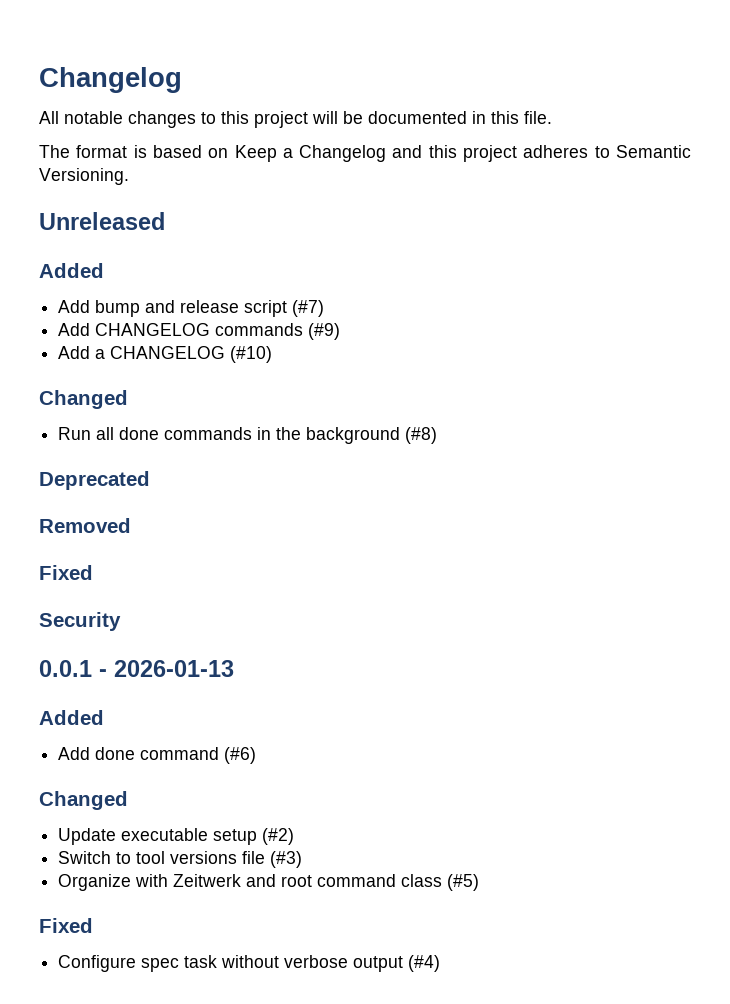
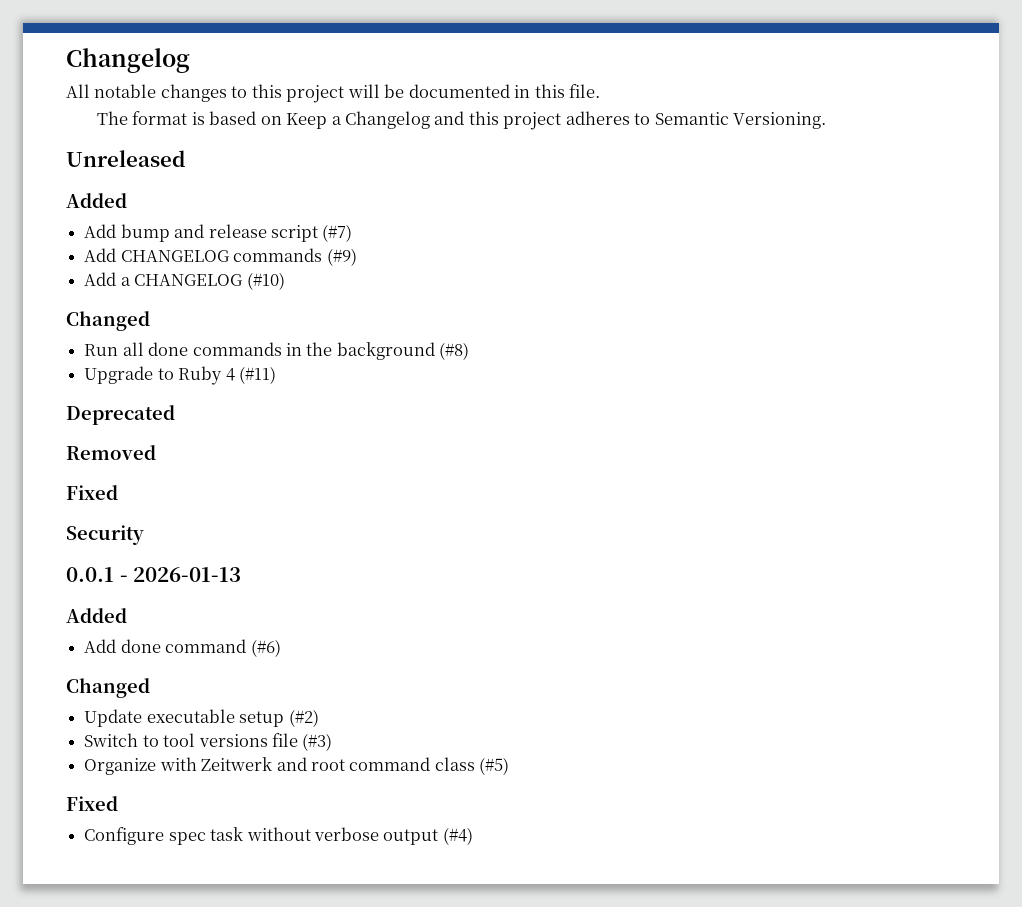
(438, 435) none -> [84,366,276,385] // Upgrade to Ruby 4 (#11)

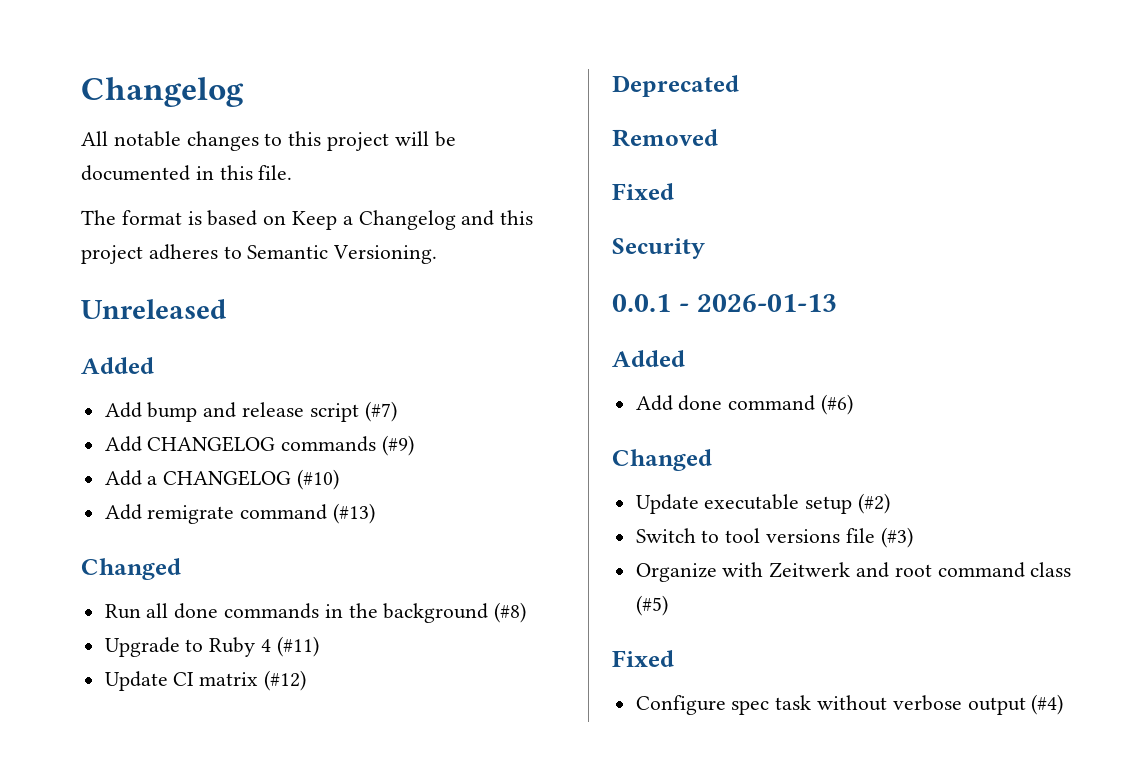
(285, 281) none -> [104,503,376,524] // Add remigrate command (#13)
(276, 375) none -> [104,670,307,691] // Update CI matrix (#12)

